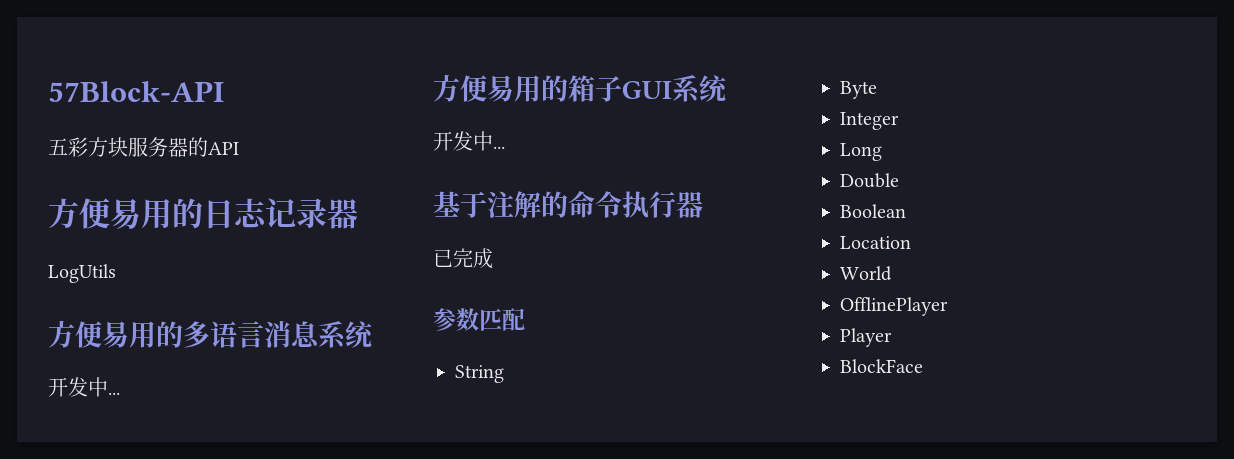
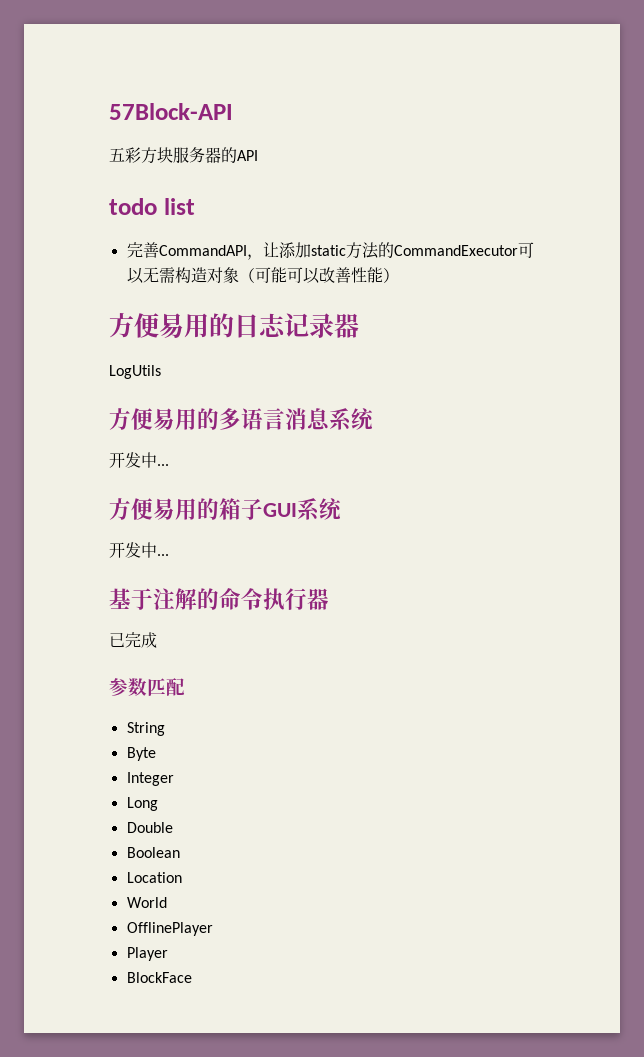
(239, 148) none -> [109,198,195,215] [126,242,534,260] [126,267,399,284] // todo list // 完善CommandAPI，让添加static方法的CommandExecutor可以无需构造对象（可能可以改善性能）

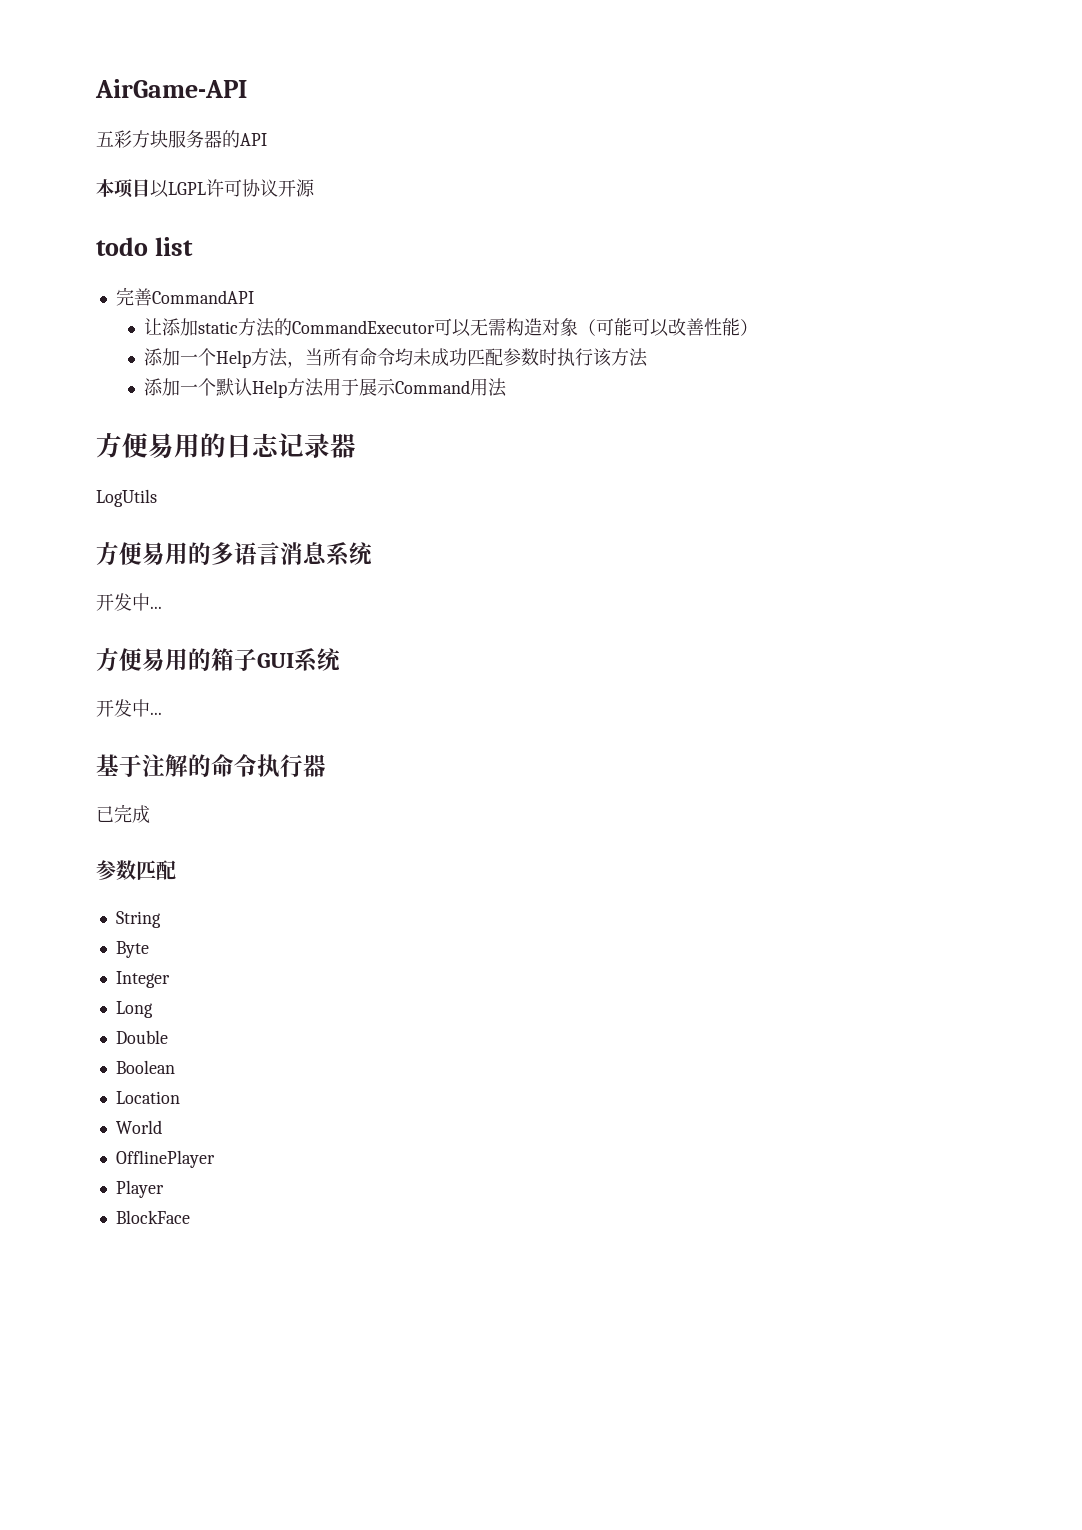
[109,103,233,120] 57Block-API -> [95,79,247,98] AirGame-API
(258, 155) none -> [96,179,315,198] // 本项目以LGPL许可协议开源
[246,254,263,260] ， -> (254, 297) //
(399, 275) none -> [144,348,649,368] [144,378,508,398] // 添加一个Help方法，当所有命令均未成功匹配参数时执行该方法 // 添加一个默认Help方法用于展示Command用法

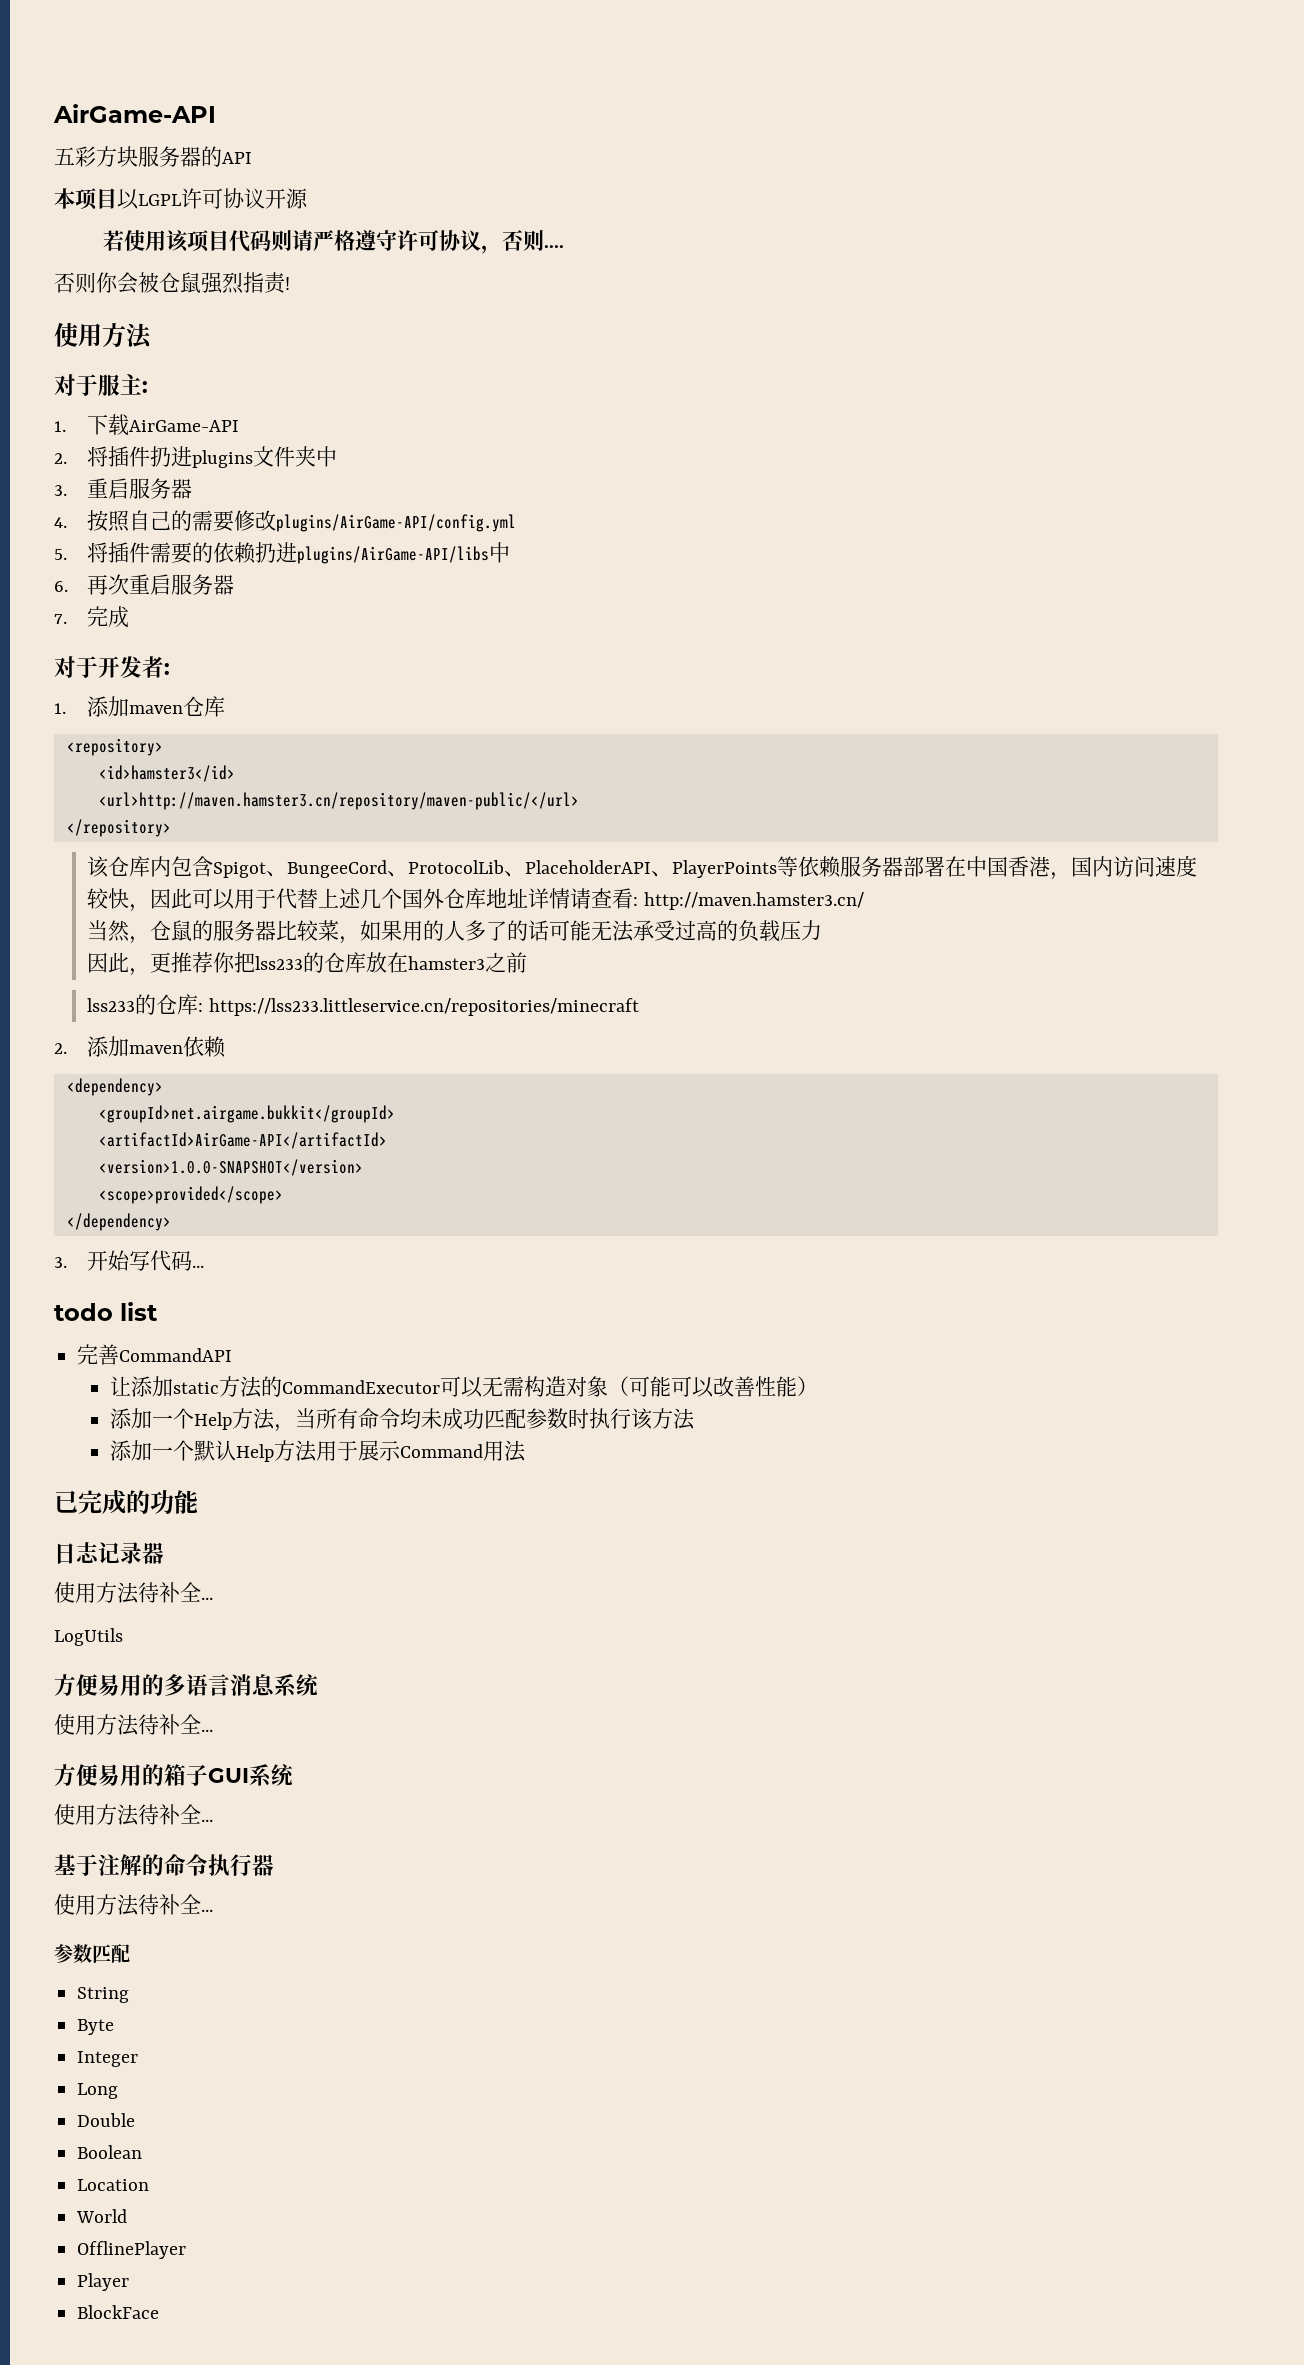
(315, 188) none -> [102,230,564,254] [54,272,290,294] [54,322,152,349] [54,374,148,396] [54,414,240,436] [54,446,338,468] [54,478,193,499] [54,510,517,532] [54,542,511,564] [54,574,235,595] [54,606,130,628] [54,656,170,678] [54,696,226,717] [66,738,163,756] [98,765,235,782] [98,792,579,810] [66,819,171,837] [87,855,1198,880] [87,888,864,912] [87,920,823,944] [87,952,528,976] [87,994,639,1016] [54,1036,227,1058] [66,1078,163,1096] [98,1105,395,1123] [98,1132,387,1149] [98,1159,363,1176] [98,1186,283,1204] [66,1213,171,1231] [54,1250,205,1271] // 若使用该项目代码则请严格遵守许可协议，否则.... // 否则你会被仓鼠强烈指责! // 使用方法 // 对于服主: // 1.下载AirGame-API // 2.将插件扔进plugins文件夹中 // 3.重启服务器 // 4.按照自己的需要修改plugins/AirGame-API/config.yml // 5.将插件需要的依赖扔进plugins/AirGame-API/libs中 // 6.再次重启服务器 // 7.完成 // 对于开发者: // 1.添加maven仓库 // <repository> // <id>hamster3</id> // <url>http://maven.hamster3.cn/repository/maven-public/</url> // </repository> // 该仓库内包含Spigot、BungeeCord、ProtocolLib、PlaceholderAPI、PlayerPoints等依赖服务器部署在中国香港，国内访问速度较快，因此可以用于代替上述几个国外仓库地址详情请查看: http://maven.hamster3.cn/ // 当然，仓鼠的服务器比较菜，如果用的人多了的话可能无法承受过高的负载压力 // 因此，更推荐你把lss233的仓库放在hamster3之前 // lss233的仓库: https://lss233.littleservice.cn/repositories/minecraft // 2.添加maven依赖 // <dependency> // <groupId>net.airgame.bukkit</groupId> // <artifactId>AirGame-API</artifactId> // <version>1.0.0-SNAPSHOT</version> // <scope>provided</scope> // </dependency> // 3.开始写代码...
[96,433,226,459] 方便易用的 -> [54,1490,198,1514] 已完成的功能 //
(356, 445) none -> [54,1582,213,1604] // 使用方法待补全...
[96,593,150,611] 开发中 -> [54,1714,201,1736] 使用方法待补全
[96,699,150,717] 开发中 -> [54,1804,201,1826] 使用方法待补全
[96,804,150,823] 已完成 -> [54,1894,213,1916] 使用方法待补全...

